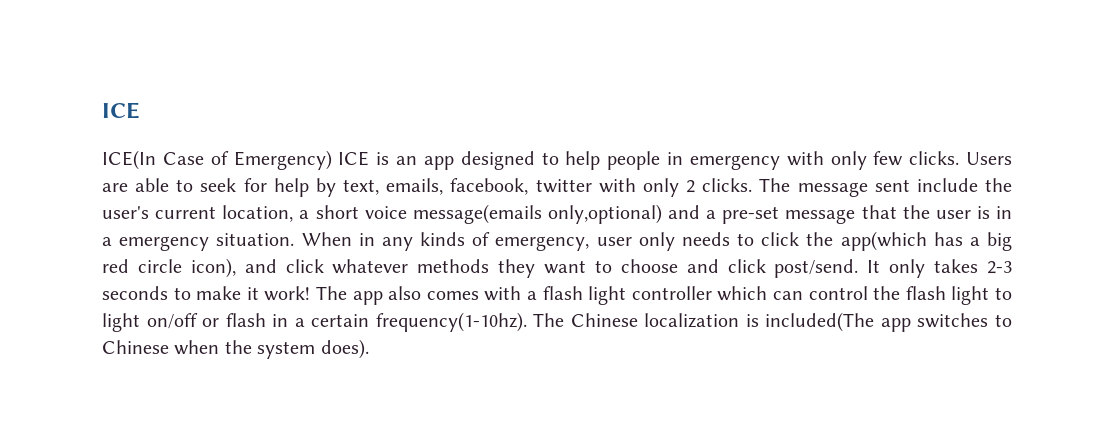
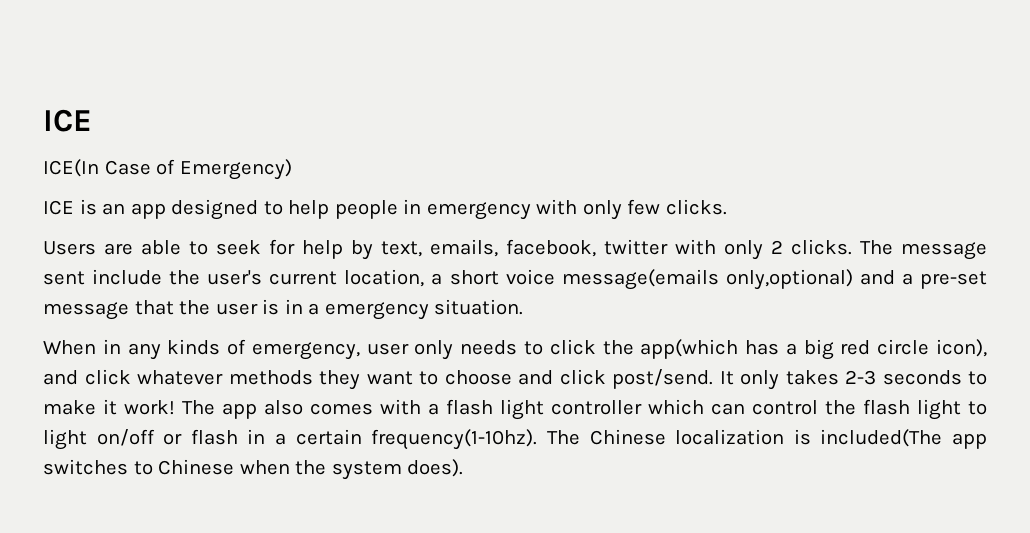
(332, 160) none -> (292, 169) //
(960, 158) none -> (727, 207) //
(295, 239) none -> (524, 307) //

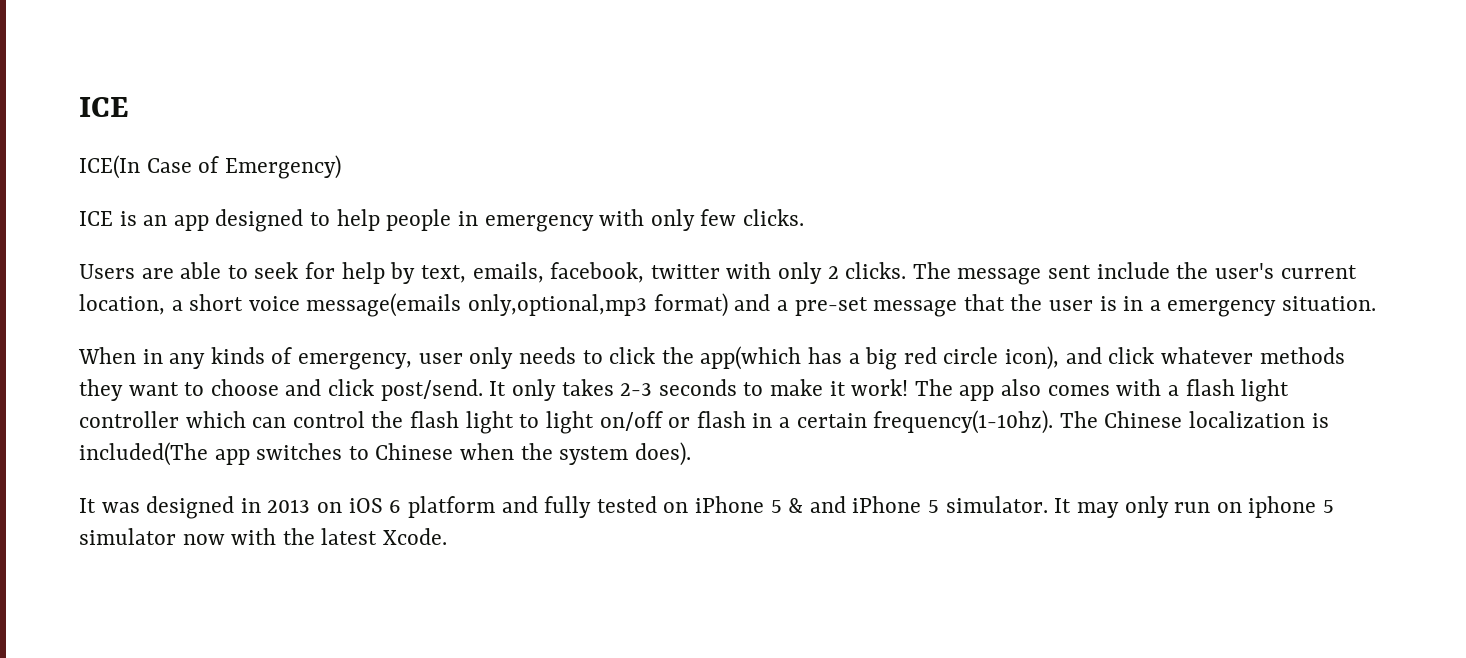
[725,269,853,290] only,optional) -> [468,293,728,317] only,optional,mp3 format)
(464, 468) none -> [79,496,1334,519] [79,528,448,545] // It was designed in 2013 on iOS 6 platform and fully tested on iPhone 5 & and iPhone 5 simulator. It may only run on iphone 5 simulator now with the latest Xcode.

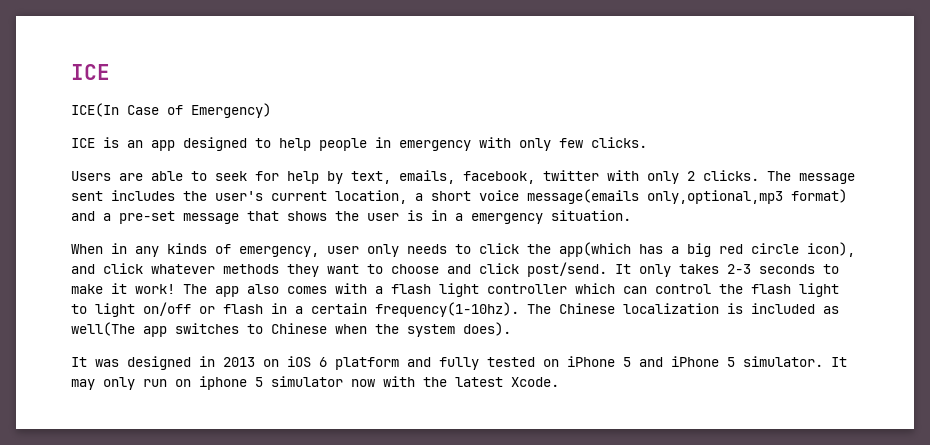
[1096,262,1170,279] include -> [111,190,175,201] includes
(1005, 302) none -> [287,211,327,221] shows
[79,442,208,466] included(The -> [751,303,839,314] [71,322,135,336] included as well(The
[788,498,804,513] & -> (631, 362) none

